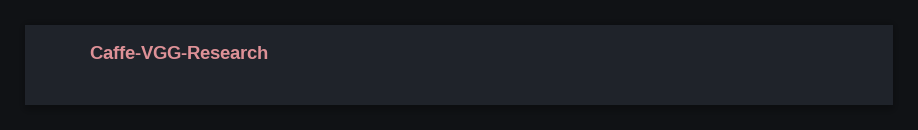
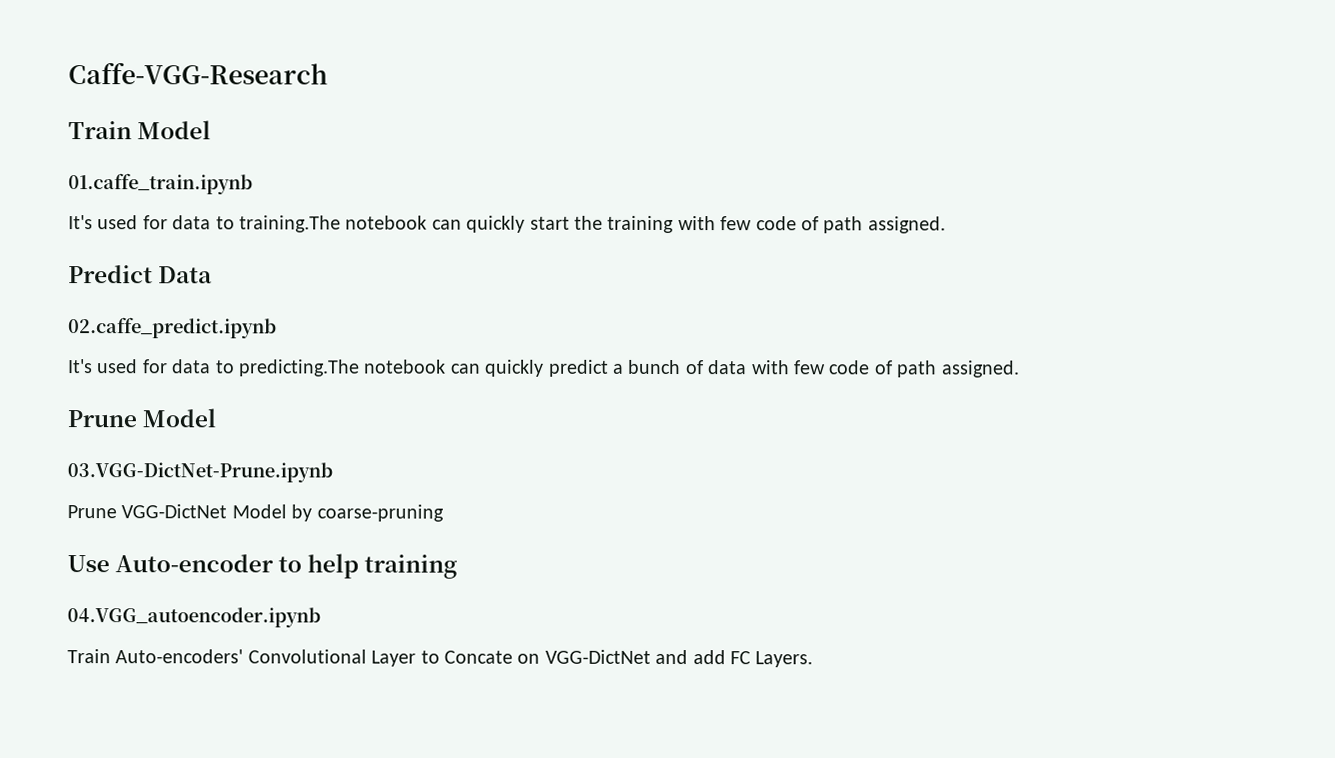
(268, 52) none -> [68,120,212,140] [68,173,253,195] [68,215,946,234] [68,265,214,284] [68,317,277,339] [68,359,1020,378] [67,408,217,428] [67,462,333,483] [67,504,444,522] [67,553,458,579] [67,607,321,628] [67,649,814,668] // Train Model // 01.caffe_train.ipynb // It's used for data to training.The notebook can quickly start the training with few code of path assigned. // Predict Data // 02.caffe_predict.ipynb // It's used for data to predicting.The notebook can quickly predict a bunch of data with few code of path assigned. // Prune Model // 03.VGG-DictNet-Prune.ipynb // Prune VGG-DictNet Model by coarse-pruning // Use Auto-encoder to help training // 04.VGG_autoencoder.ipynb // Train Auto-encoders' Convolutional Layer to Concate on VGG-DictNet and add FC Layers.

